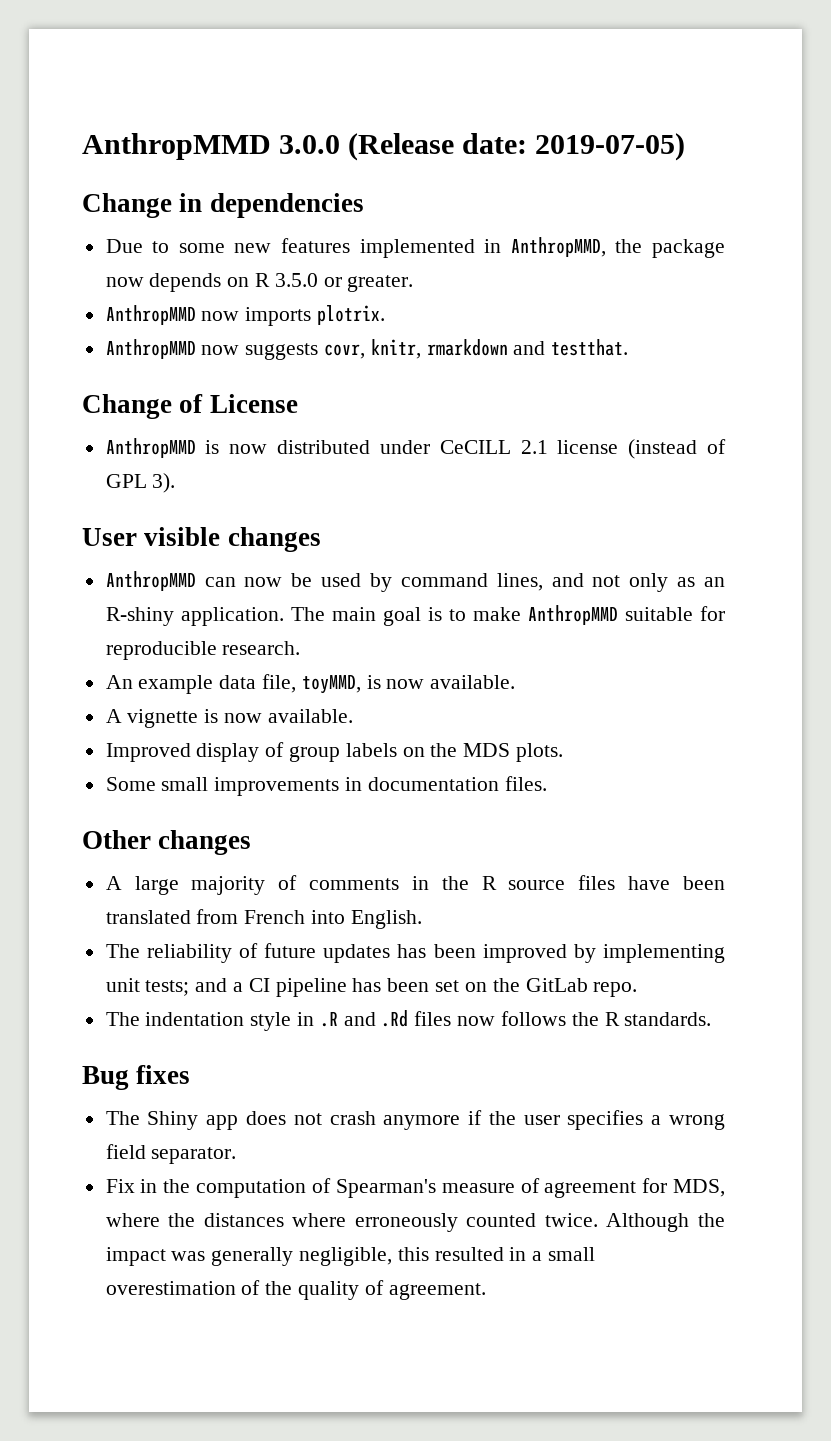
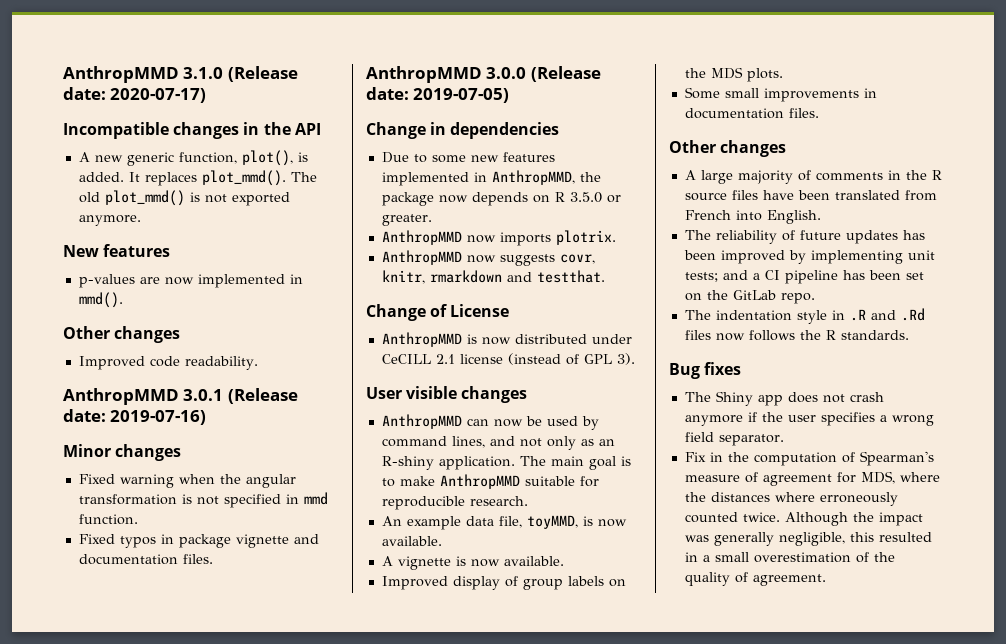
[82,133,271,160] AnthropMMD -> [63,66,298,83] [63,87,207,103] [63,122,321,139] [78,150,308,166] [78,170,317,186] [78,190,290,206] [78,215,141,226] [63,244,171,257] [78,274,303,288] [78,292,123,308] [63,326,181,343] [78,356,258,370] [63,388,298,405] [63,409,207,425] [63,444,182,461] [78,474,296,488] [78,492,328,508] [78,514,138,525] [78,534,319,548] [78,554,213,565] [366,66,482,83] AnthropMMD 3.1.0 (Release date: 2020-07-17) // Incompatible changes in the API // A new generic function, plot(), is added. It replaces plot_mmd(). The old plot_mmd() is not exported anymore. // New features // p-values are now implemented in mmd(). // Other changes // Improved code readability. // AnthropMMD 3.0.1 (Release date: 2019-07-16) // Minor changes // Fixed warning when the angular transformation is not specified in mmd function. // Fixed typos in package vignette and documentation files. // AnthropMMD

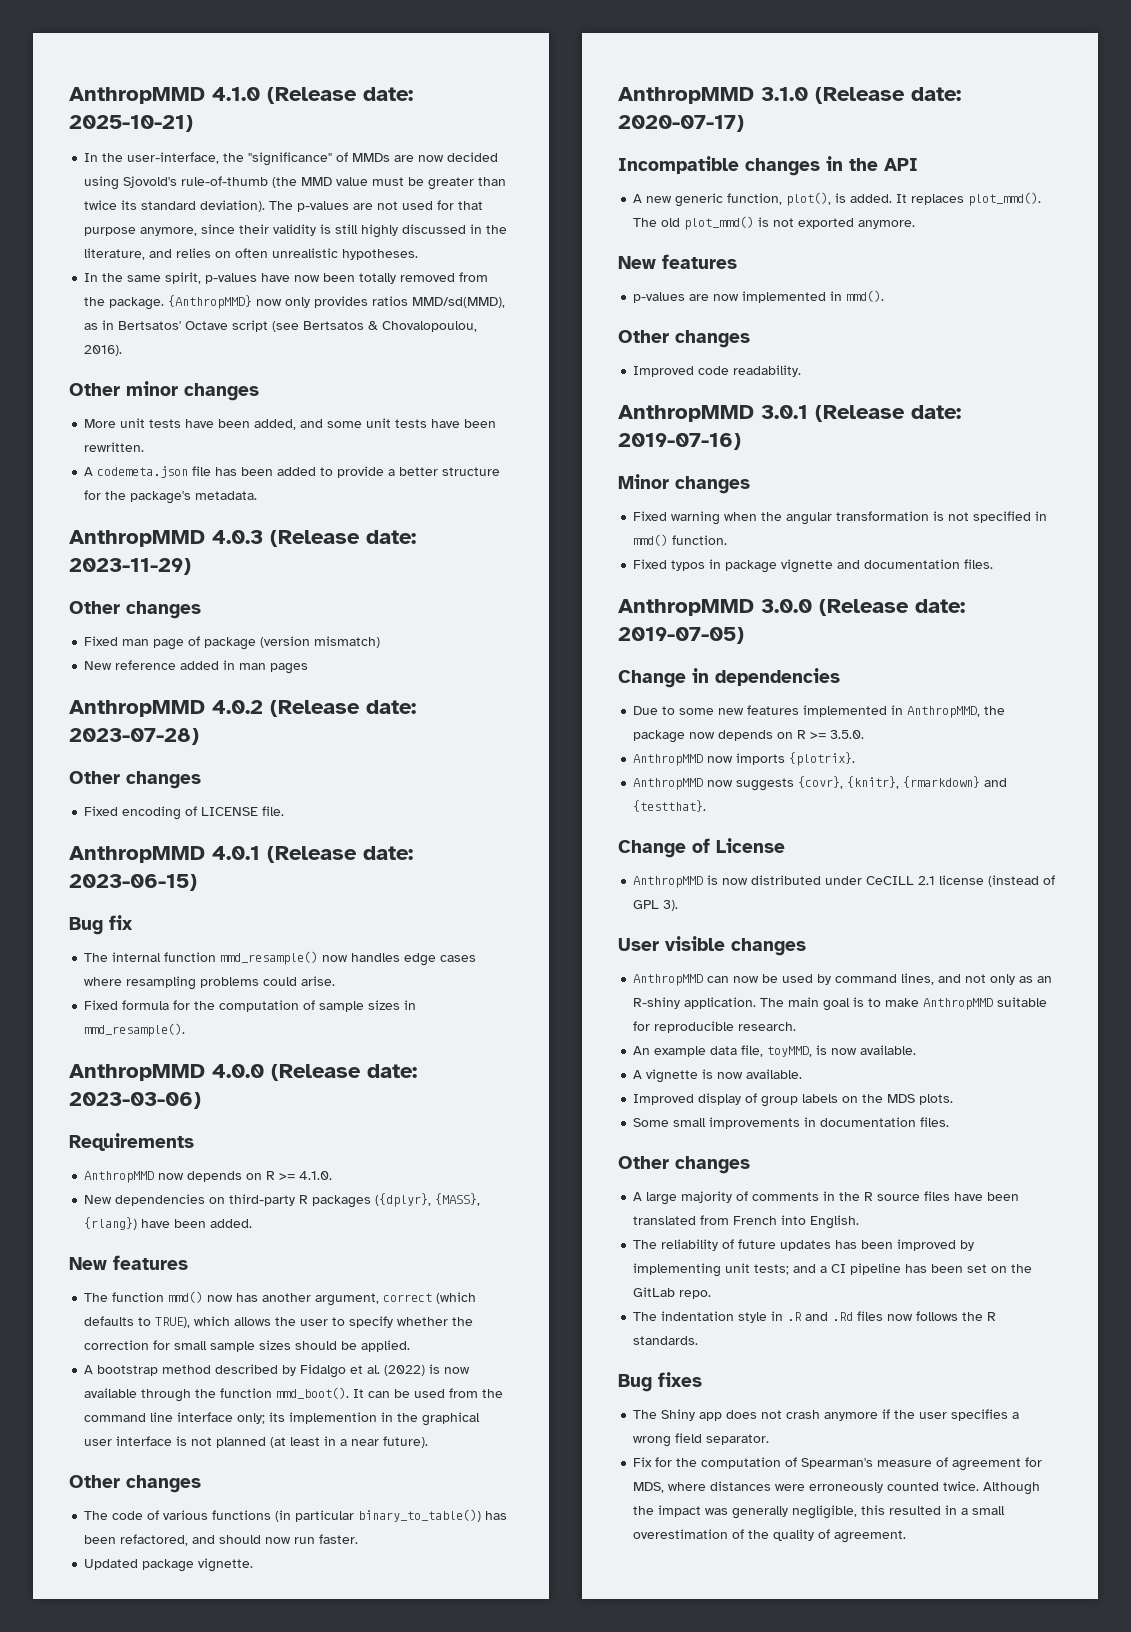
[63,66,179,83] AnthropMMD -> [69,87,413,104] [69,115,193,132] [84,152,499,166] [84,176,507,190] [84,200,484,212] [84,224,508,238] [84,248,419,260] [84,272,489,284] [84,295,506,310] [84,320,478,332] [84,345,123,356] [69,381,259,401] [84,418,497,430] [84,442,145,452] [84,466,501,478] [84,490,258,504] [69,530,416,547] [69,558,191,575] [69,601,201,619] [84,636,381,650] [84,660,309,674] [69,700,416,717] [69,728,199,745] [69,771,201,789] [84,806,285,820] [69,846,413,863] [69,874,197,891] [69,915,133,935] [84,951,477,966] [84,976,336,990] [84,1000,417,1012] [84,1023,186,1037] [69,1064,417,1081] [69,1092,201,1109] [69,1133,194,1151] [84,1171,333,1183] [84,1193,481,1208] [84,1217,253,1230] [69,1255,188,1270] [84,1291,477,1306] [84,1316,474,1328] [84,1340,411,1352] [84,1364,471,1378] [84,1387,504,1402] [84,1412,481,1426] [84,1436,429,1448] [69,1475,201,1493] [84,1509,508,1522] [84,1534,359,1546] [84,1558,254,1572] [618,87,754,104] AnthropMMD 4.1.0 (Release date: 2025-10-21) // In the user-interface, the "significance" of MMDs are now decided using Sjovold's rule-of-thumb (the MMD value must be greater than twice its standard deviation). The p-values are not used for that purpose anymore, since their validity is still highly discussed in the literature, and relies on often unrealistic hypotheses. // In the same spirit, p-values have now been totally removed from the package. {AnthropMMD} now only provides ratios MMD/sd(MMD), as in Bertsatos' Octave script (see Bertsatos & Chovalopoulou, 2016). // Other minor changes // More unit tests have been added, and some unit tests have been rewritten. // A codemeta.json file has been added to provide a better structure for the package's metadata. // AnthropMMD 4.0.3 (Release date: 2023-11-29) // Other changes // Fixed man page of package (version mismatch) // New reference added in man pages // AnthropMMD 4.0.2 (Release date: 2023-07-28) // Other changes // Fixed encoding of LICENSE file. // AnthropMMD 4.0.1 (Release date: 2023-06-15) // Bug fix // The internal function mmd_resample() now handles edge cases where resampling problems could arise. // Fixed formula for the computation of sample sizes in mmd_resample(). // AnthropMMD 4.0.0 (Release date: 2023-03-06) // Requirements // AnthropMMD now depends on R >= 4.1.0. // New dependencies on third-party R packages ({dplyr}, {MASS}, {rlang}) have been added. // New features // The function mmd() now has another argument, correct (which defaults to TRUE), which allows the user to specify whether the correction for small sample sizes should be applied. // A bootstrap method described by Fidalgo et al. (2022) is now available through the function mmd_boot(). It can be used from the command line interface only; its implemention in the graphical user interface is not planned (at least in a near future). // Other changes // The code of various functions (in particular binary_to_table()) has been refactored, and should now run faster. // Updated package vignette. // AnthropMMD
[303,492,328,505] mmd -> [633,534,669,546] mmd()
[569,192,621,203] [381,214,432,226] 3.5.0 or greater. -> [810,730,865,739] >= 3.5.0.
[555,230,616,245] plotrix. -> [789,752,856,766] {plotrix}.
[559,254,595,264] [381,270,605,284] covr, knitr, rmarkdown and testthat. -> [798,776,1008,789] [633,800,707,812] {covr}, {knitr}, {rmarkdown} and {testthat}.
[709,452,723,462] in -> [655,1457,673,1467] for
[684,492,815,502] the distances where -> [710,1481,806,1491] distances were

